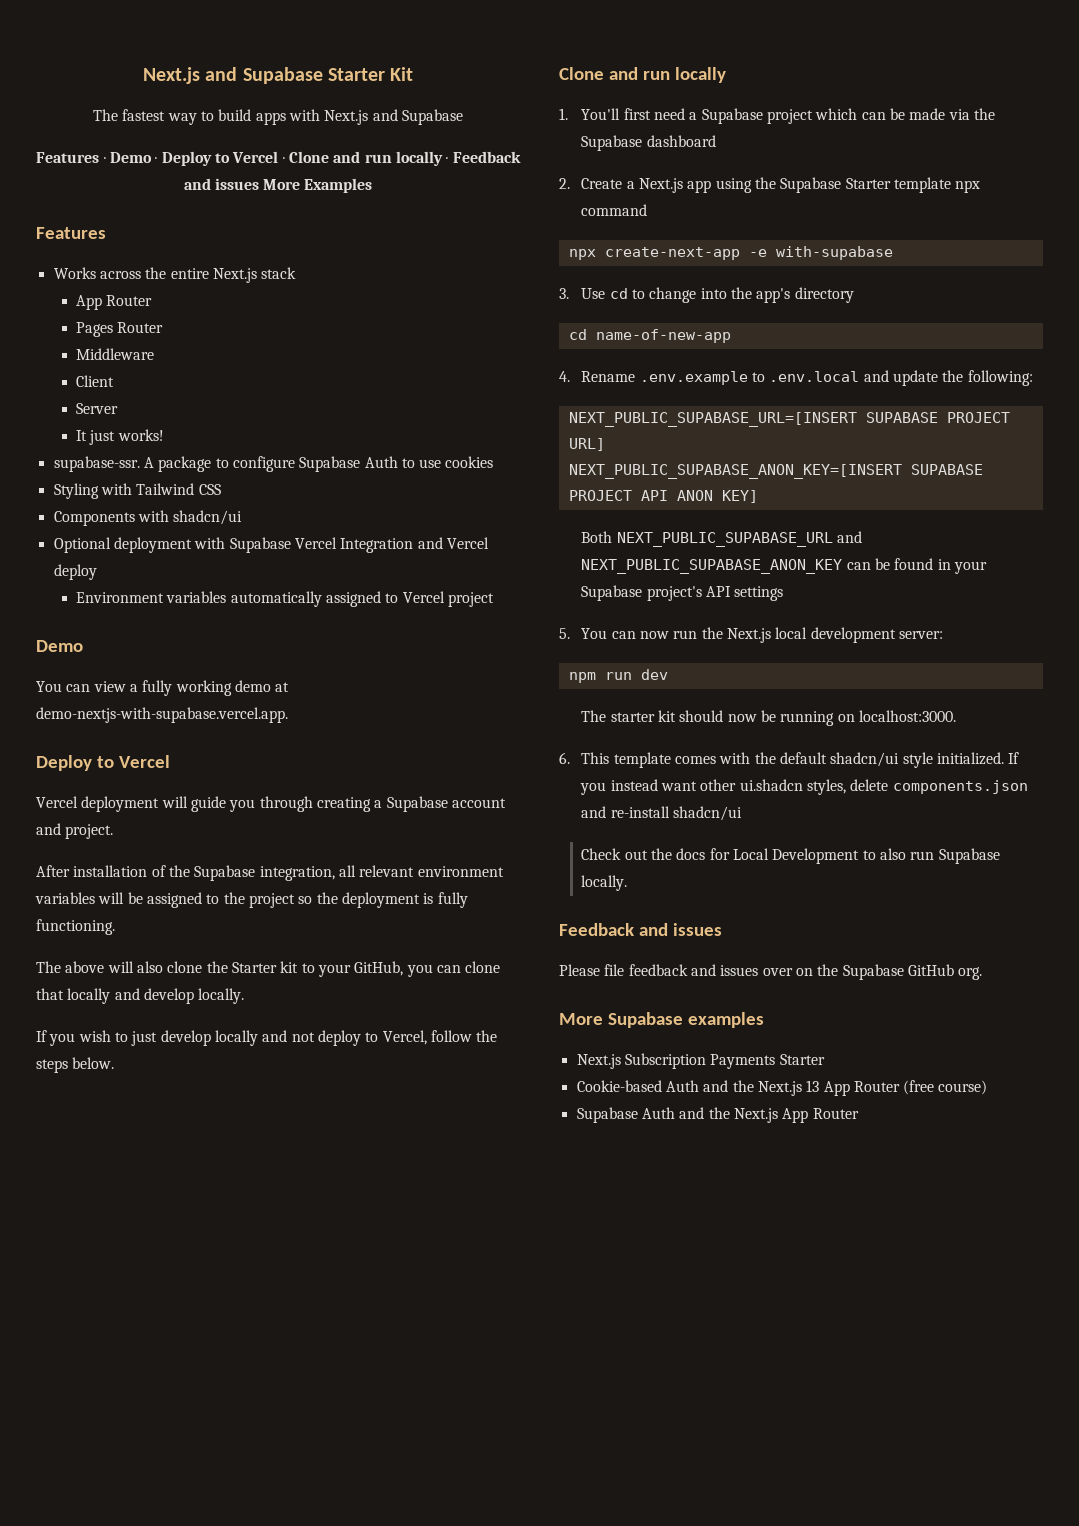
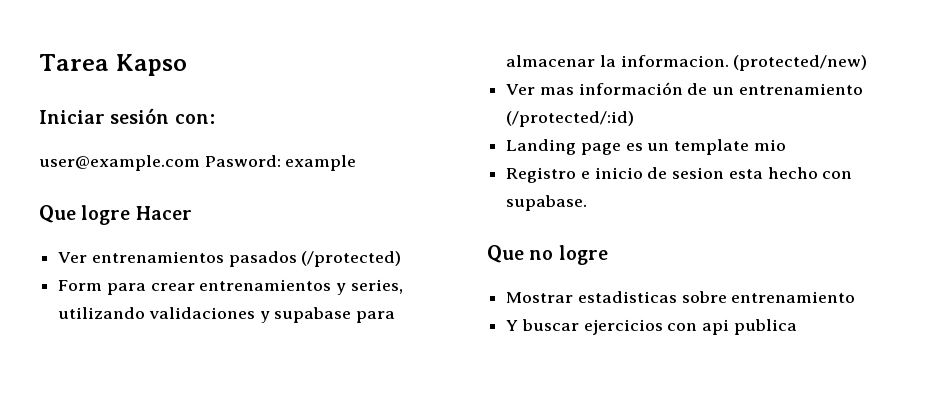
[142,67,414,84] [93,109,463,125] [36,151,521,166] [183,178,373,193] [36,227,106,239] [53,267,297,283] [75,295,153,310] [75,322,164,337] [75,348,154,360] [75,375,114,387] [75,403,118,414] [75,429,164,445] [53,456,494,472] [53,483,221,499] [53,510,243,526] [53,537,489,553] [53,564,97,580] [75,591,494,607] [36,640,83,652] [36,680,290,696] [36,707,288,723] [36,755,170,771] [36,796,506,812] [36,823,114,839] [36,865,504,881] [35,892,468,908] [36,919,115,935] [36,961,501,977] [36,988,245,1004] [36,1030,498,1046] [36,1057,115,1073] [559,67,726,83] [559,108,995,124] [581,135,716,151] [559,177,981,193] [581,204,648,216] [568,246,893,260] [559,287,854,303] [568,329,731,343] [559,370,1033,386] [568,412,1010,427] [568,438,605,451] [568,464,983,479] [568,490,758,503] [581,531,863,547] [581,558,987,574] [581,585,784,601] [559,627,943,643] [568,669,668,683] [581,710,956,726] [559,752,1020,768] [580,779,1028,795] [581,806,743,821] [581,848,1000,864] [581,875,628,891] [559,923,722,936] [559,964,983,980] [559,1012,764,1028] [576,1053,825,1069] [576,1080,988,1096] [576,1107,859,1123] Next.js and Supabase Starter Kit // The fastest way to build apps with Next.js and Supabase // Features · Demo · Deploy to Vercel · Clone and run locally · Feedback and issues More Examples // Features // Works across the entire Next.js stack // App Router // Pages Router // Middleware // Client // Server // It just works! // supabase-ssr. A package to configure Supabase Auth to use cookies // Styling with Tailwind CSS // Components with shadcn/ui // Optional deployment with Supabase Vercel Integration and Vercel deploy // Environment variables automatically assigned to Vercel project // Demo // You can view a fully working demo at demo-nextjs-with-supabase.vercel.app. // Deploy to Vercel // Vercel deployment will guide you through creating a Supabase account and project. // After installation of the Supabase integration, all relevant environment variables will be assigned to the project so the deployment is fully functioning. // The above will also clone the Starter kit to your GitHub, you can clone that locally and develop locally. // If you wish to just develop locally and not deploy to Vercel, follow the steps below. // Clone and run locally // 1. You'll first need a Supabase project which can be made via the Supabase dashboard // 2. Create a Next.js app using the Supabase Starter template npx command // npx create-next-app -e with-supabase // 3. Use cd to change into the app's directory // cd name-of-new-app // 4. Rename .env.example to .env.local and update the following: // NEXT_PUBLIC_SUPABASE_URL=[INSERT SUPABASE PROJECT URL] // NEXT_PUBLIC_SUPABASE_ANON_KEY=[INSERT SUPABASE PROJECT API ANON KEY] // Both NEXT_PUBLIC_SUPABASE_URL and NEXT_PUBLIC_SUPABASE_ANON_KEY can be found in your Supabase project's API settings // 5. You can now run the Next.js local development server: // npm run dev // The starter kit should now be running on localhost:3000. // 6. This template comes with the default shadcn/ui style initialized. If you instead want other ui.shadcn styles, delete components.json and re-install shadcn/ui // Check out the docs for Local Development to also run Supabase locally. // Feedback and issues // Please file feedback and issues over on the Supabase GitHub org. // More Supabase examples // Next.js Subscription Payments Starter // Cookie-based Auth and the Next.js 13 App Router (free course) // Supabase Auth and the Next.js App Router -> [39,54,187,76] [39,108,215,124] [39,155,357,171] [39,205,192,225] [58,251,402,267] [58,279,403,295] [58,307,396,323] [506,55,868,71] [506,82,863,95] [506,111,635,127] [506,139,786,155] [506,167,853,183] [506,195,588,211] [487,245,608,265] [506,291,856,303] [506,319,797,335] Tarea Kapso // Iniciar sesión con: // user@example.com Pasword: example // Que logre Hacer // Ver entrenamientos pasados (/protected) // Form para crear entrenamientos y series, utilizando validaciones y supabase para almacenar la informacion. (protected/new) // Ver mas información de un entrenamiento (/protected/:id) // Landing page es un template mio // Registro e inicio de sesion esta hecho con supabase. // Que no logre // Mostrar estadisticas sobre entrenamiento // Y buscar ejercicios con api publica

